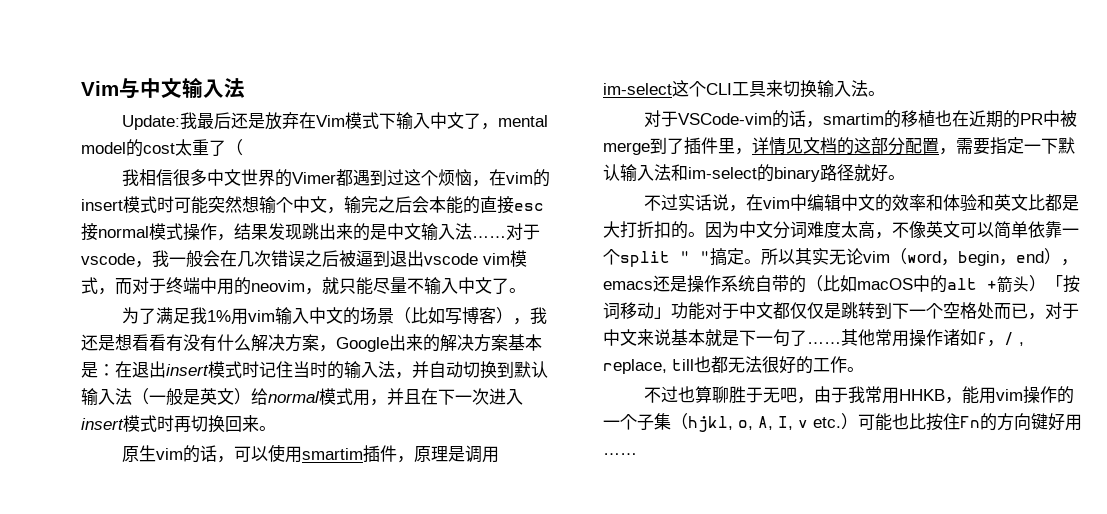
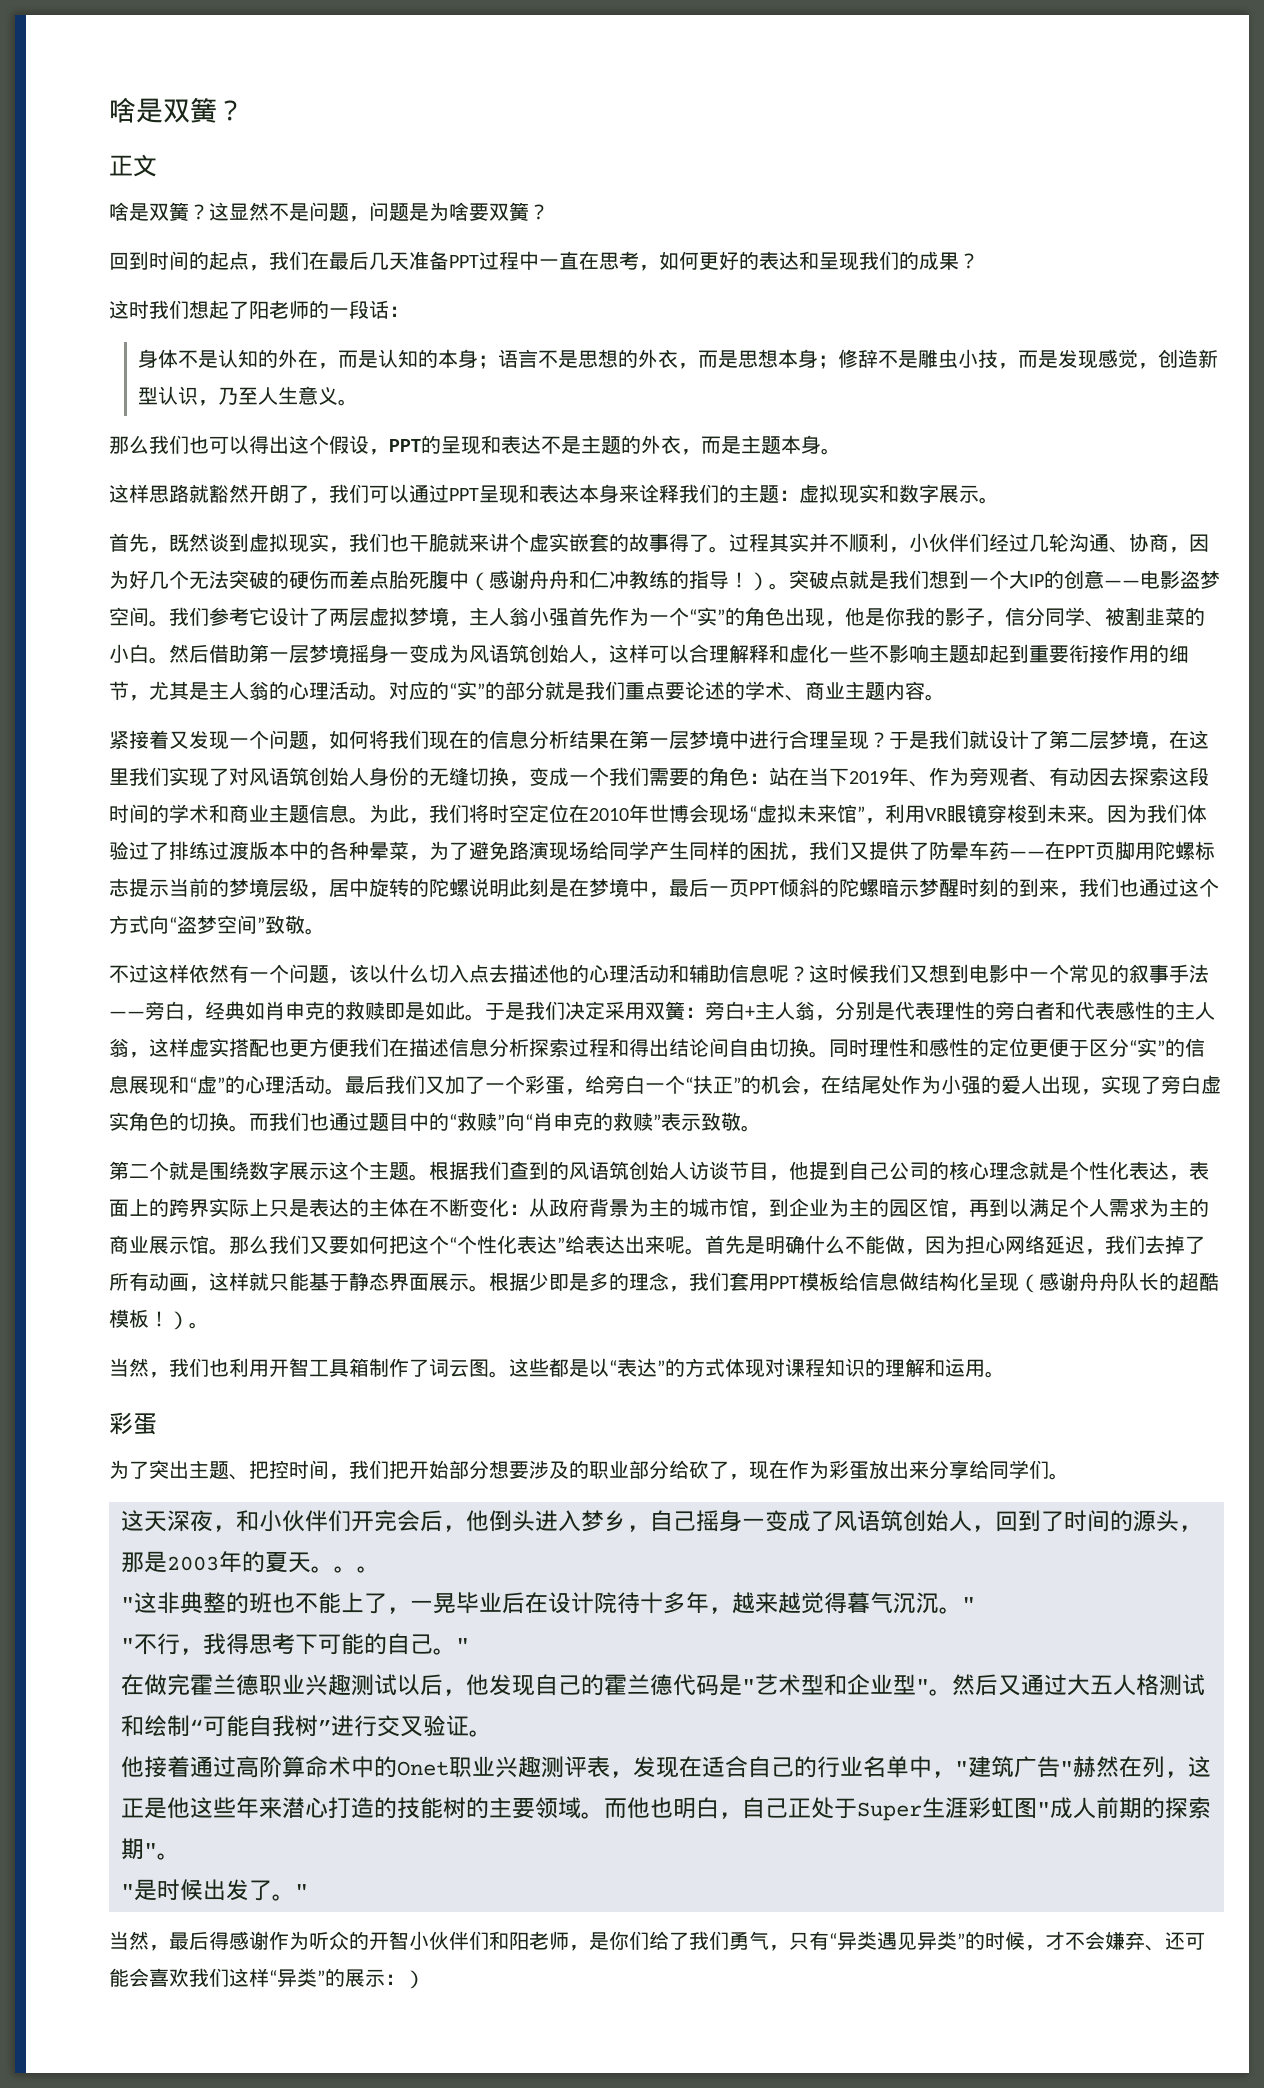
[81,78,245,99] [122,112,549,130] [81,139,243,157] [122,169,551,187] [81,196,544,214] [81,223,540,241] [81,250,527,268] [81,277,526,295] [122,307,548,325] [81,334,542,352] [81,361,548,379] [81,388,523,406] [81,415,276,433] [122,444,500,463] [603,80,885,98] [644,110,1078,128] [603,137,1075,155] [603,164,905,182] [644,194,1080,212] [603,221,1079,239] [603,248,1078,267] [603,275,1080,293] [603,302,1079,320] [603,329,1024,347] [603,356,864,374] [644,386,1075,404] [603,413,1082,432] [603,453,637,455] Vim与中文输入法 // Update:我最后还是放弃在Vim模式下输入中文了，mental model的cost太重了（ // 我相信很多中文世界的Vimer都遇到过这个烦恼，在vim的insert模式时可能突然想输个中文，输完之后会本能的直接esc接normal模式操作，结果发现跳出来的是中文输入法……对于vscode，我一般会在几次错误之后被逼到退出vscode vim模式，而对于终端中用的neovim，就只能尽量不输入中文了。 // 为了满足我1%用vim输入中文的场景（比如写博客），我还是想看看有没有什么解决方案，Google出来的解决方案基本是：在退出insert模式时记住当时的输入法，并自动切换到默认输入法（一般是英文）给normal模式用，并且在下一次进入insert模式时再切换回来。 // 原生vim的话，可以使用smartim插件，原理是调用im-select这个CLI工具来切换输入法。 // 对于VSCode-vim的话，smartim的移植也在近期的PR中被merge到了插件里，详情见文档的这部分配置，需要指定一下默认输入法和im-select的binary路径就好。 // 不过实话说，在vim中编辑中文的效率和体验和英文比都是大打折扣的。因为中文分词难度太高，不像英文可以简单依靠一个split " "搞定。所以其实无论vim（word，begin，end），emacs还是操作系统自带的（比如macOS中的alt +箭头）「按词移动」功能对于中文都仅仅是跳转到下一个空格处而已，对于中文来说基本就是下一句了……其他常用操作诸如f，/ , replace, till也都无法很好的工作。 // 不过也算聊胜于无吧，由于我常用HHKB，能用vim操作的一个子集（hjkl, o, A, I, v etc.）可能也比按住Fn的方向键好用…… -> [109,97,244,123] [109,154,157,177] [109,202,549,222] [109,251,979,271] [109,300,409,319] [137,349,1218,369] [137,386,358,406] [109,435,841,455] [109,484,999,504] [109,533,1209,553] [109,570,1220,591] [109,607,1205,627] [109,644,1189,664] [109,681,945,701] [109,730,1209,750] [109,767,1209,787] [109,804,1207,824] [109,841,1215,861] [109,878,1219,898] [109,915,325,935] [109,964,1209,984] [109,1001,1215,1021] [109,1038,1205,1058] [109,1075,1221,1095] [109,1112,761,1132] [109,1161,1209,1181] [109,1198,1209,1218] [109,1235,1205,1255] [109,1272,1219,1293] [109,1309,209,1330] [109,1358,1005,1378] [109,1412,157,1435] [109,1460,1069,1480] [121,1510,1202,1532] [121,1551,380,1573] [121,1592,975,1614] [121,1633,469,1655] [121,1674,1205,1696] [121,1715,492,1737] [121,1756,1211,1778] [121,1797,1211,1821] [121,1838,180,1860] [121,1879,308,1901] [109,1931,1205,1951] [109,1968,425,1989] 啥是双簧？ // 正文 // 啥是双簧？这显然不是问题，问题是为啥要双簧？ // 回到时间的起点，我们在最后几天准备PPT过程中一直在思考，如何更好的表达和呈现我们的成果？ // 这时我们想起了阳老师的一段话： // 身体不是认知的外在，而是认知的本身；语言不是思想的外衣，而是思想本身；修辞不是雕虫小技，而是发现感觉，创造新型认识，乃至人生意义。 // 那么我们也可以得出这个假设，PPT的呈现和表达不是主题的外衣，而是主题本身。 // 这样思路就豁然开朗了，我们可以通过PPT呈现和表达本身来诠释我们的主题：虚拟现实和数字展示。 // 首先，既然谈到虚拟现实，我们也干脆就来讲个虚实嵌套的故事得了。过程其实并不顺利，小伙伴们经过几轮沟通、协商，因为好几个无法突破的硬伤而差点胎死腹中（感谢舟舟和仁冲教练的指导！）。突破点就是我们想到一个大IP的创意——电影盗梦空间。我们参考它设计了两层虚拟梦境，主人翁小强首先作为一个“实”的角色出现，他是你我的影子，信分同学、被割韭菜的小白。然后借助第一层梦境摇身一变成为风语筑创始人，这样可以合理解释和虚化一些不影响主题却起到重要衔接作用的细节，尤其是主人翁的心理活动。对应的“实”的部分就是我们重点要论述的学术、商业主题内容。 // 紧接着又发现一个问题，如何将我们现在的信息分析结果在第一层梦境中进行合理呈现？于是我们就设计了第二层梦境，在这里我们实现了对风语筑创始人身份的无缝切换，变成一个我们需要的角色：站在当下2019年、作为旁观者、有动因去探索这段时间的学术和商业主题信息。为此，我们将时空定位在2010年世博会现场“虚拟未来馆”，利用VR眼镜穿梭到未来。因为我们体验过了排练过渡版本中的各种晕菜，为了避免路演现场给同学产生同样的困扰，我们又提供了防晕车药——在PPT页脚用陀螺标志提示当前的梦境层级，居中旋转的陀螺说明此刻是在梦境中，最后一页PPT倾斜的陀螺暗示梦醒时刻的到来，我们也通过这个方式向“盗梦空间”致敬。 // 不过这样依然有一个问题，该以什么切入点去描述他的心理活动和辅助信息呢？这时候我们又想到电影中一个常见的叙事手法——旁白，经典如肖申克的救赎即是如此。于是我们决定采用双簧：旁白+主人翁，分别是代表理性的旁白者和代表感性的主人翁，这样虚实搭配也更方便我们在描述信息分析探索过程和得出结论间自由切换。同时理性和感性的定位更便于区分“实”的信息展现和“虚”的心理活动。最后我们又加了一个彩蛋，给旁白一个“扶正”的机会，在结尾处作为小强的爱人出现，实现了旁白虚实角色的切换。而我们也通过题目中的“救赎”向“肖申克的救赎”表示致敬。 // 第二个就是围绕数字展示这个主题。根据我们查到的风语筑创始人访谈节目，他提到自己公司的核心理念就是个性化表达，表面上的跨界实际上只是表达的主体在不断变化：从政府背景为主的城市馆，到企业为主的园区馆，再到以满足个人需求为主的商业展示馆。那么我们又要如何把这个“个性化表达”给表达出来呢。首先是明确什么不能做，因为担心网络延迟，我们去掉了所有动画，这样就只能基于静态界面展示。根据少即是多的理念，我们套用PPT模板给信息做结构化呈现（感谢舟舟队长的超酷模板！）。 // 当然，我们也利用开智工具箱制作了词云图。这些都是以“表达”的方式体现对课程知识的理解和运用。 // 彩蛋 // 为了突出主题、把控时间，我们把开始部分想要涉及的职业部分给砍了，现在作为彩蛋放出来分享给同学们。 // 这天深夜，和小伙伴们开完会后，他倒头进入梦乡，自己摇身一变成了风语筑创始人，回到了时间的源头，那是2003年的夏天。。。 // "这非典整的班也不能上了，一晃毕业后在设计院待十多年，越来越觉得暮气沉沉。" // "不行，我得思考下可能的自己。" // 在做完霍兰德职业兴趣测试以后，他发现自己的霍兰德代码是"艺术型和企业型"。然后又通过大五人格测试和绘制“可能自我树”进行交叉验证。 // 他接着通过高阶算命术中的Onet职业兴趣测评表，发现在适合自己的行业名单中，"建筑广告"赫然在列，这正是他这些年来潜心打造的技能树的主要领域。而他也明白，自己正处于Super生涯彩虹图"成人前期的探索期"。 // "是时候出发了。" // 当然，最后得感谢作为听众的开智小伙伴们和阳老师，是你们给了我们勇气，只有“异类遇见异类”的时候，才不会嫌弃、还可能会喜欢我们这样“异类”的展示：）

